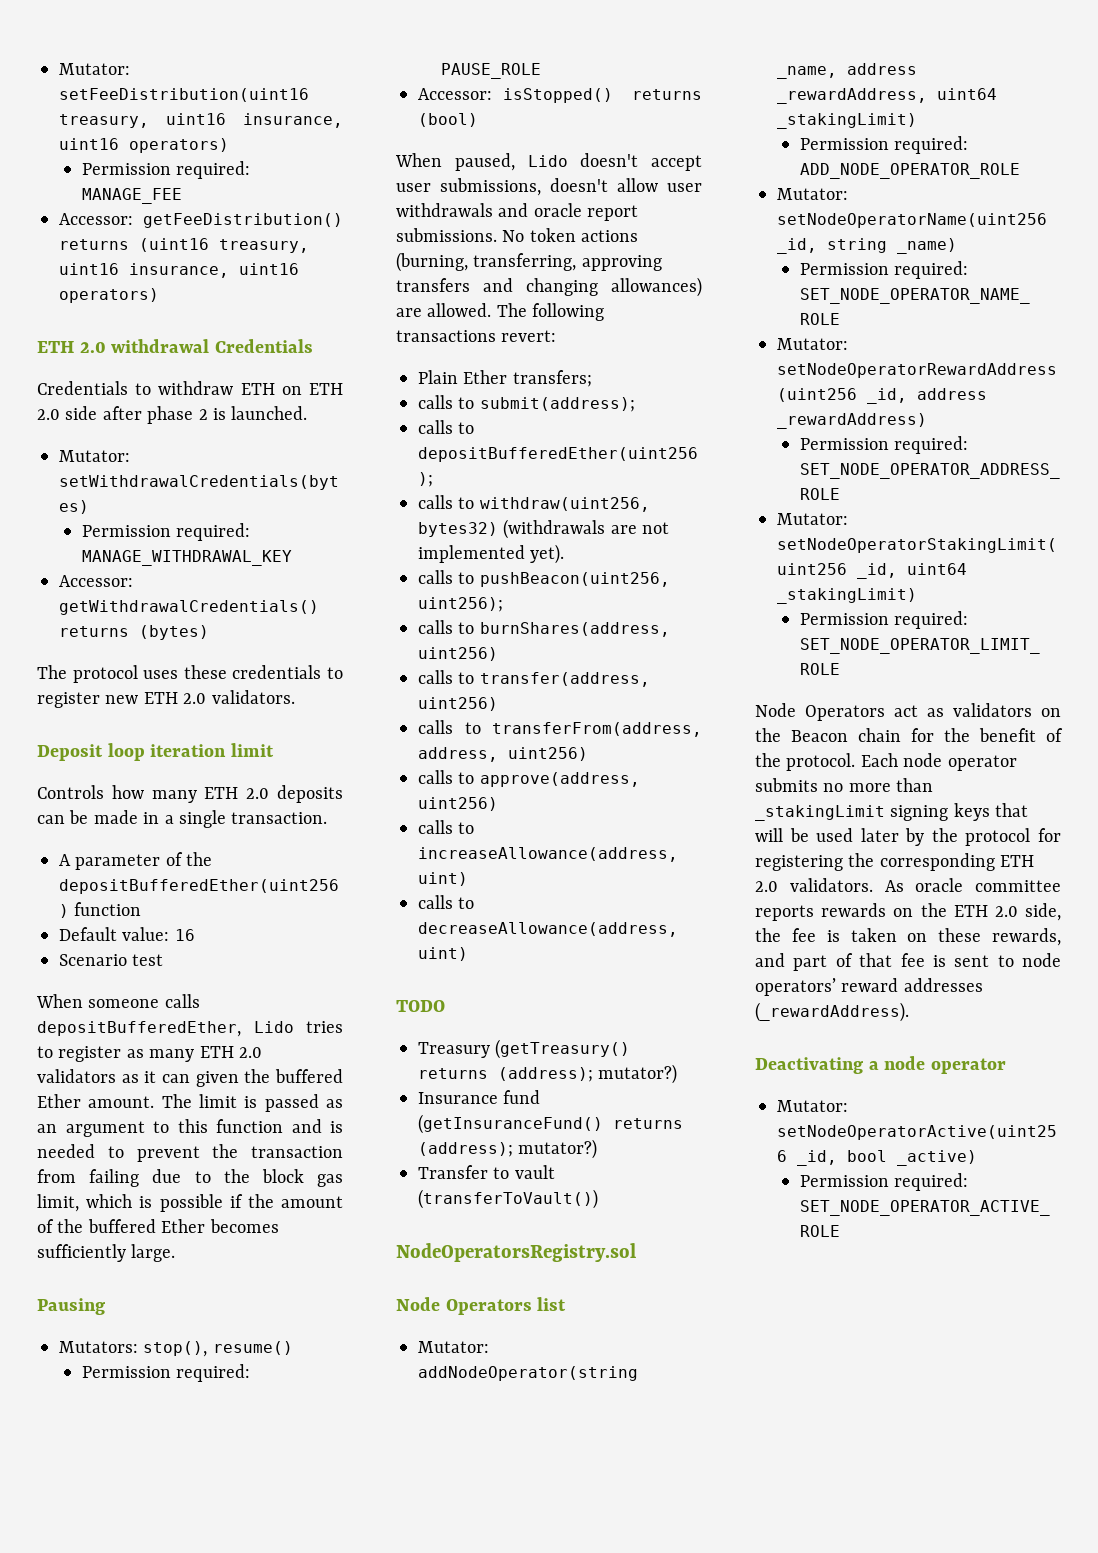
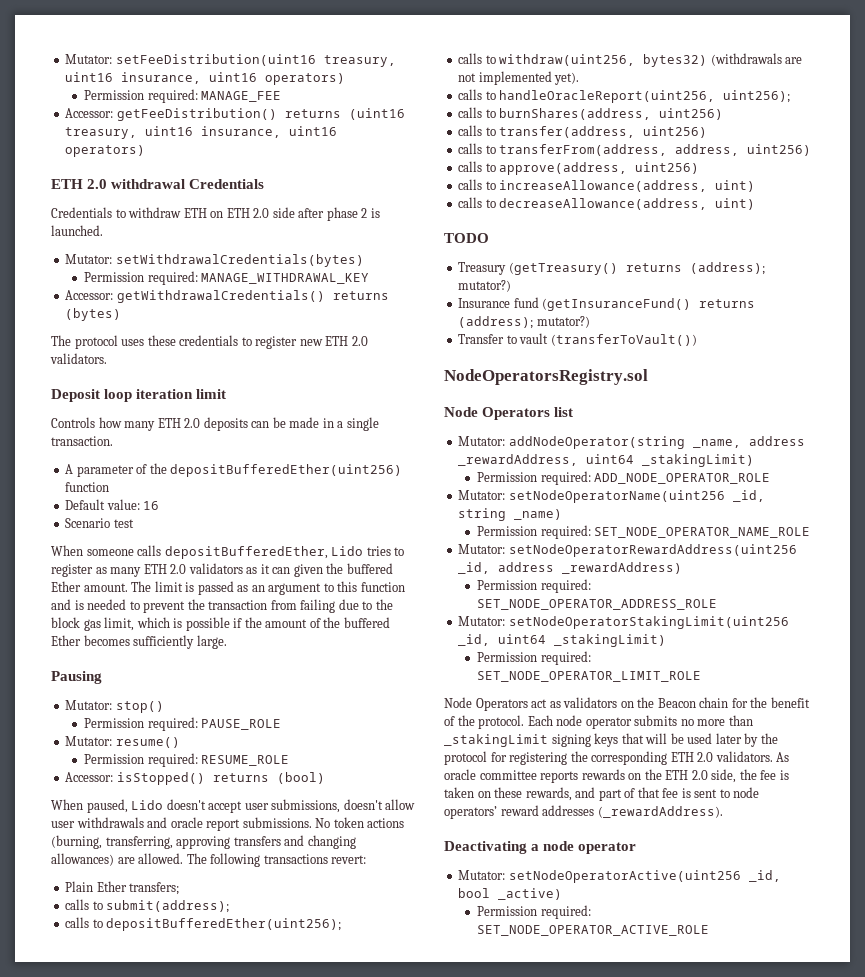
[59,1341,208,1357] Mutators: stop(), -> [65,700,164,713] [84,717,282,731] [65,736,113,746] Mutator: stop() // Permission required: PAUSE_ROLE // Mutator:
[440,63,541,79] PAUSE_ROLE -> [201,755,290,766] RESUME_ROLE
[479,572,670,587] pushBeacon(uint256, -> [499,90,716,103] handleOracleReport(uint256,

